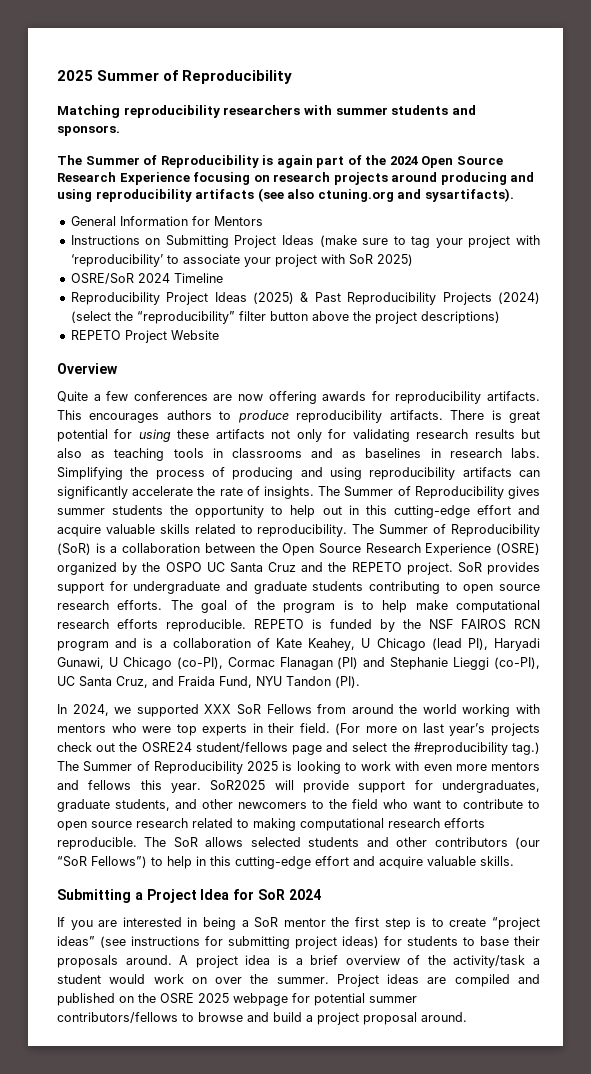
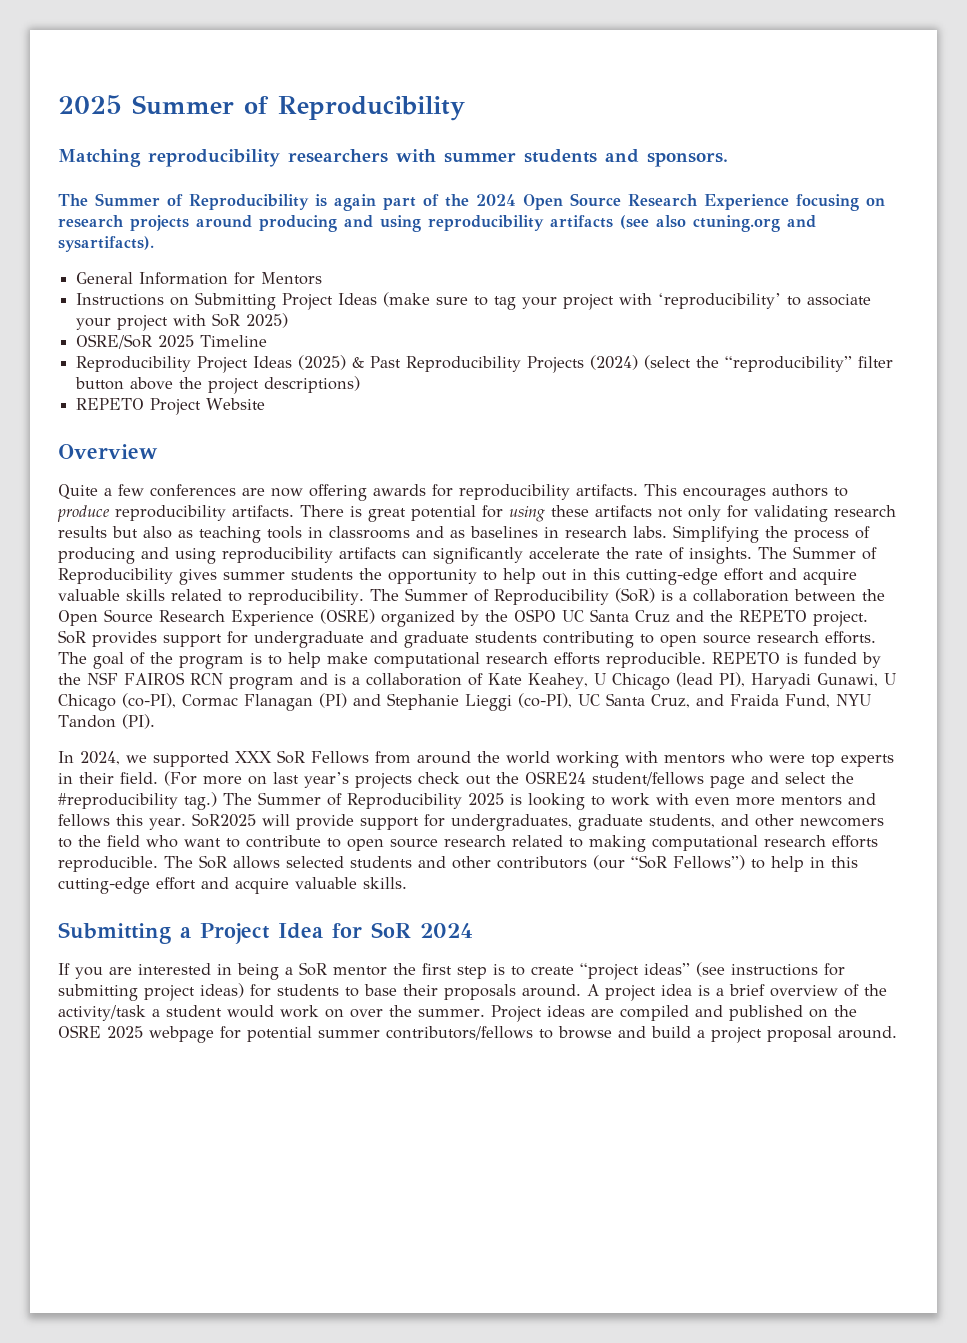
[137,273,170,283] 2024 -> [158,335,195,348] 2025

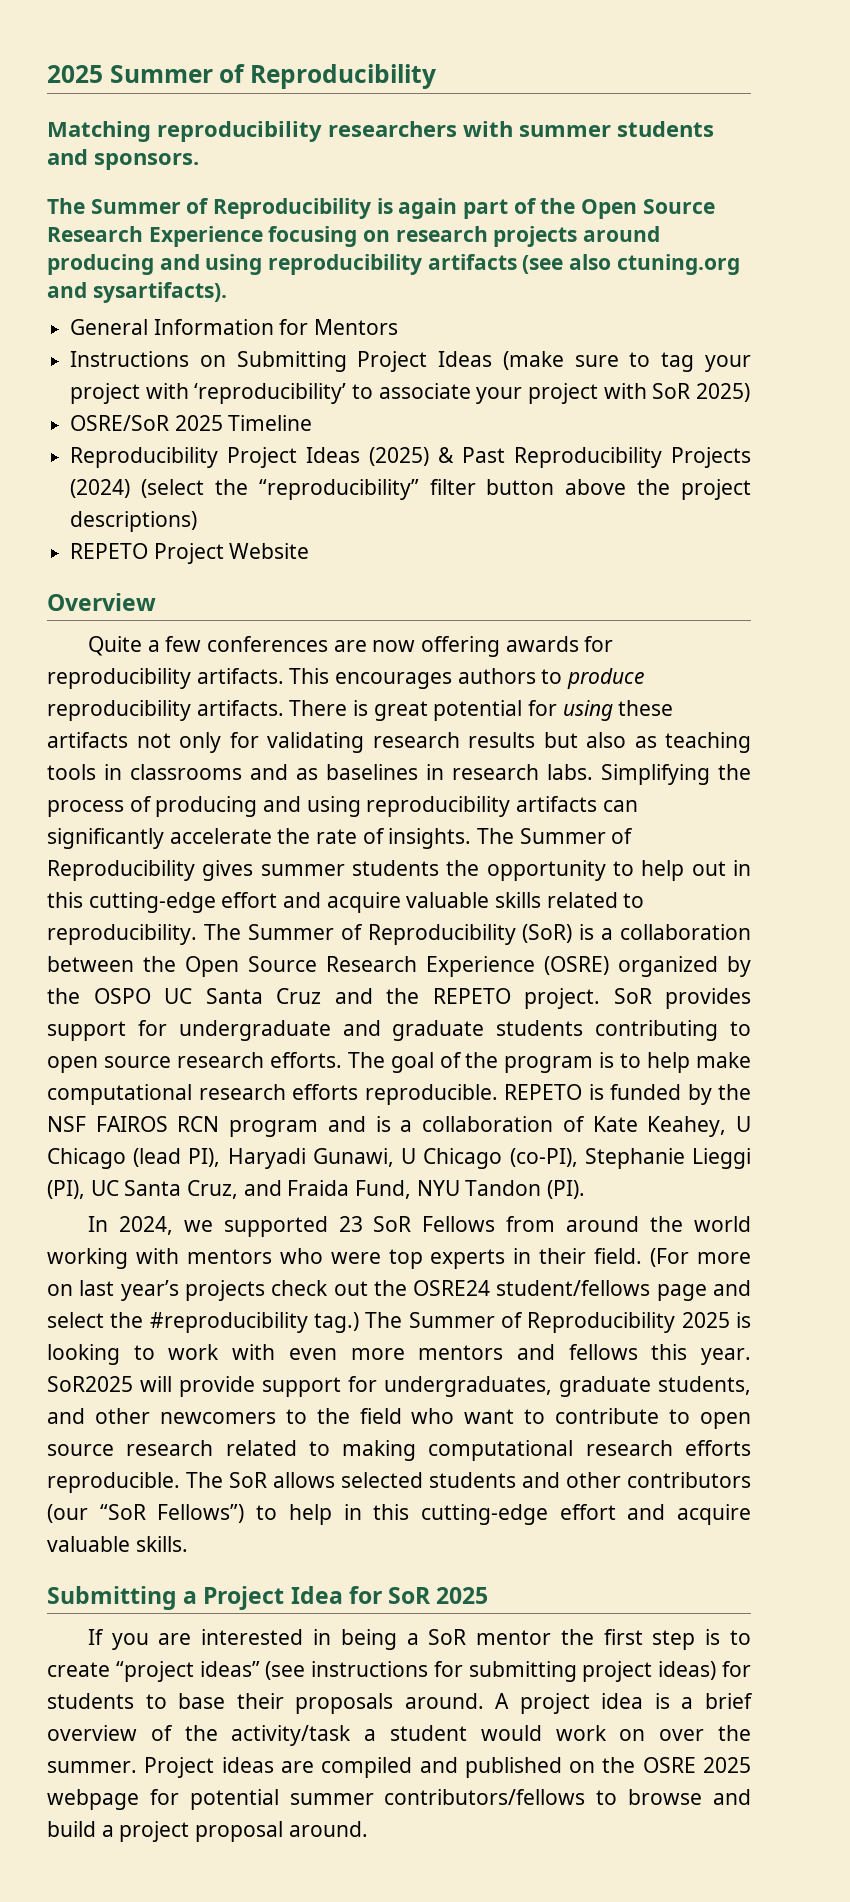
[476,194,516,206] 2024 -> (576, 206) none
[182,693,381,711] Cormac Flanagan (PI) and -> (578, 1157) none
[518,693,572,708] (co-PI), -> [47,1180,85,1199] (PI),
[235,751,272,763] XXX -> [338,1216,363,1232] 23
[420,923,473,938] 2024 -> [436,1587,489,1604] 2025

